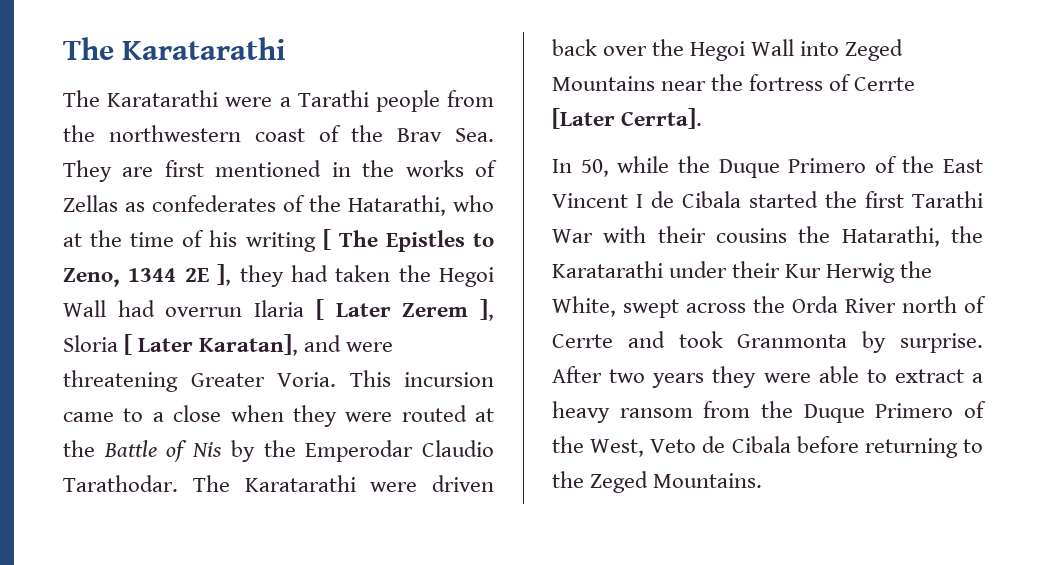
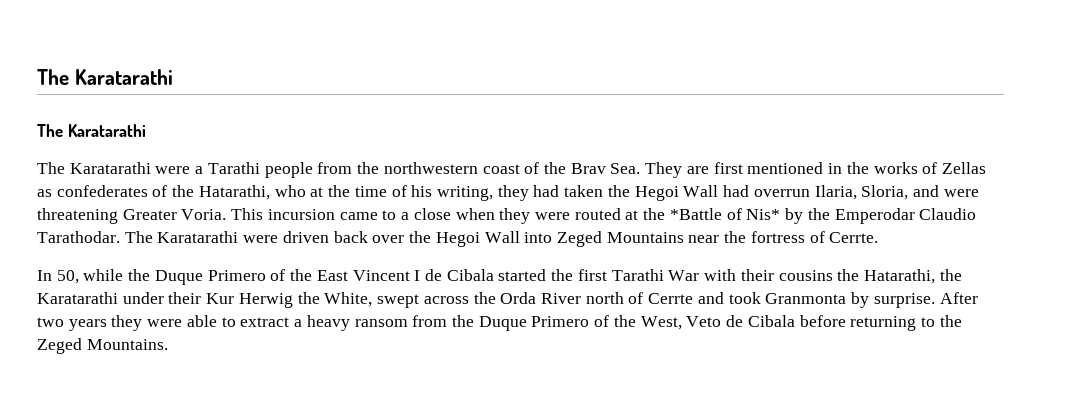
[63,37,287,60] [63,90,219,107] The Karatarathi // The Karatarathi -> [37,69,173,85] [37,124,146,137] [37,162,151,174] The Karatarathi // The Karatarathi // The Karatarathi
[245,229,494,252] [63,264,232,287] writing [ The Epistles to Zeno, 1344 2E ], -> [436,186,493,201] writing,
[254,299,495,321] [63,334,299,356] Ilaria [ Later Zerem ], Sloria [ Later Karatan], -> [814,185,909,200] Ilaria, Sloria,
[103,440,223,462] Battle of Nis -> [669,208,781,220] *Battle of Nis*
[854,77,916,91] [552,108,703,129] Cerrte [Later Cerrta]. -> [829,232,879,243] Cerrte.

